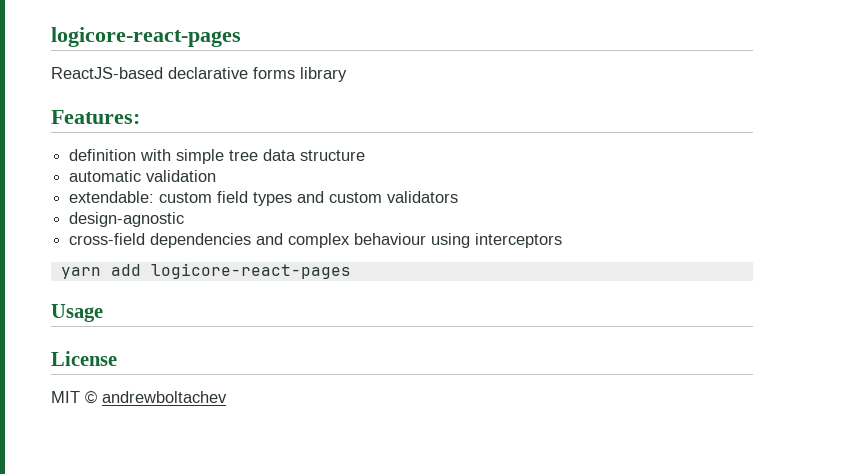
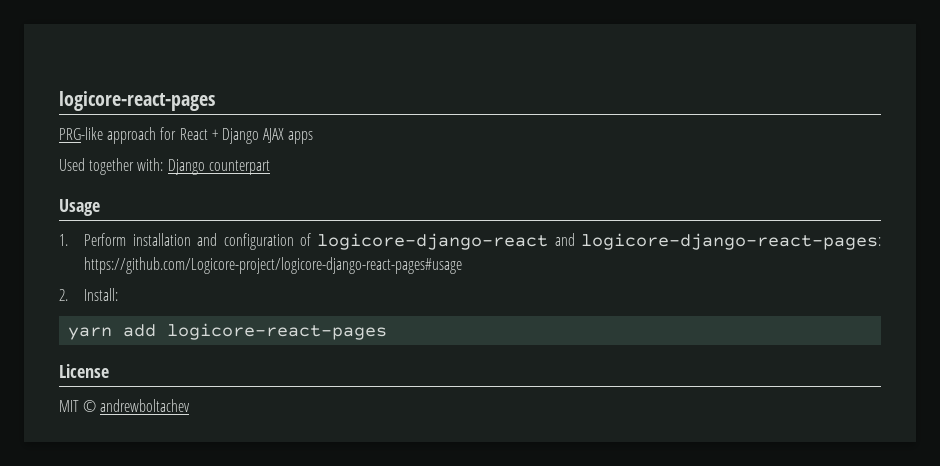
[51,27,241,47] [51,67,347,82] [51,110,140,124] [69,149,366,164] [69,170,217,182] [69,191,459,206] [69,212,185,227] [69,233,563,248] logicore-react-pages // ReactJS-based declarative forms library // Features: // definition with simple tree data structure // automatic validation // extendable: custom field types and custom validators // design-agnostic // cross-field dependencies and complex behaviour using interceptors -> [59,91,215,111] [59,127,314,144] [59,158,270,175] [59,199,100,216] [59,233,881,250] [84,257,463,274] [59,288,119,301] logicore-react-pages // PRG-like approach for React + Django AJAX apps // Used together with: Django counterpart // Usage // 1. Perform installation and configuration of logicore-django-react and logicore-django-react-pages: https://github.com/Logicore-project/logicore-django-react-pages#usage // 2. Install:
[51,304,103,322] // Usage -> (388, 331) none

